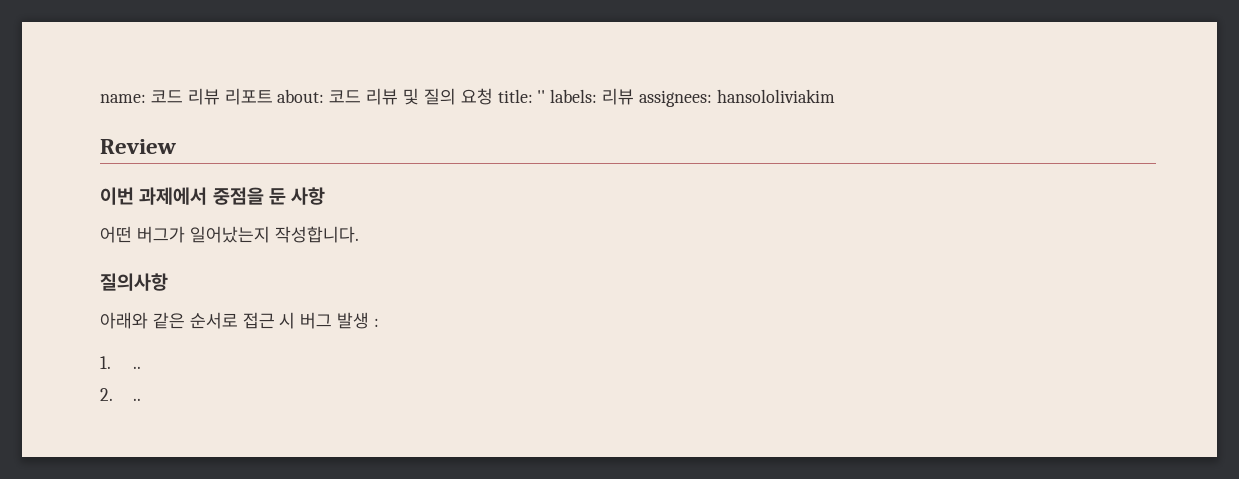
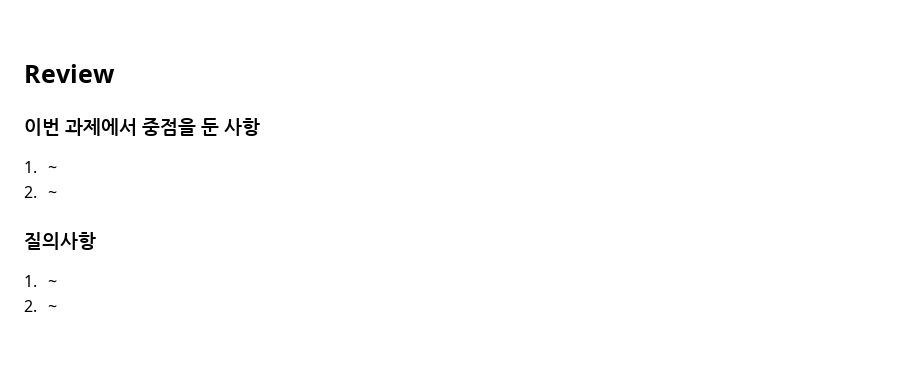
[100,88,835,107] name: 코드 리뷰 리포트 about: 코드 리뷰 및 질의 요청 title: '' labels: 리뷰 assignees: hansololiviakim // -> (24, 73) none
[100,226,359,243] [100,273,168,291] [100,312,380,329] [100,356,141,369] [100,388,141,401] 어떤 버그가 일어났는지 작성합니다. // 질의사항 // 아래와 같은 순서로 접근 시 버그 발생 : // 1. .. // 2. .. -> [24,161,58,173] [24,186,58,198] [24,232,96,250] [24,275,58,287] [24,300,58,312] 1. ~ // 2. ~ // 질의사항 // 1. ~ // 2. ~

